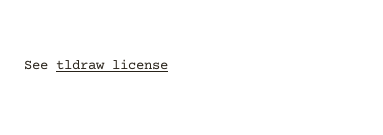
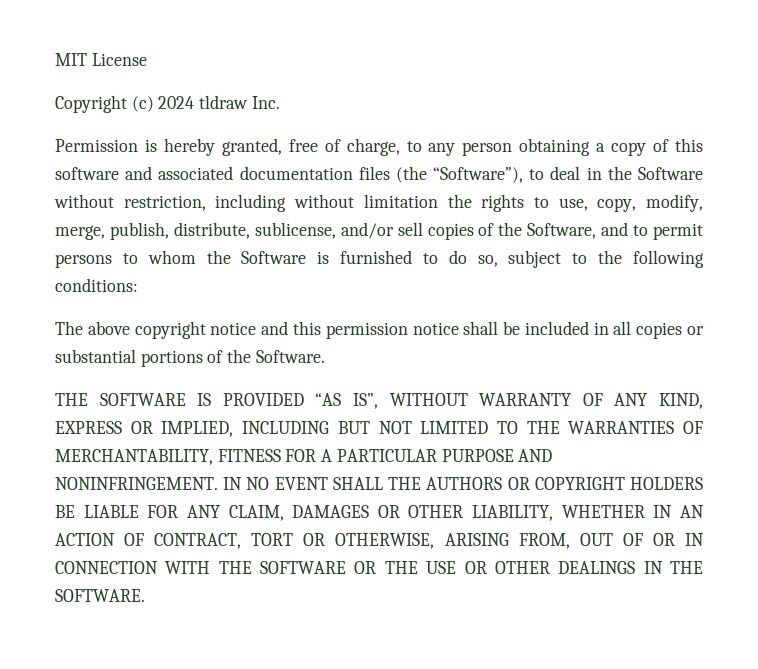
[24,59,168,70] See tldraw license -> [55,53,147,66] [55,95,280,113] [55,138,704,156] [55,166,703,183] [54,194,703,212] [55,222,703,240] [55,250,704,268] [55,278,138,292] [55,321,705,339] [55,349,325,367] [55,393,704,409] [55,421,703,437] [55,449,553,465] [55,477,703,490] [55,505,704,521] [55,533,704,549] [55,561,704,574] [55,589,145,602] MIT License // Copyright (c) 2024 tldraw Inc. // Permission is hereby granted, free of charge, to any person obtaining a copy of this software and associated documentation files (the “Software”), to deal in the Software without restriction, including without limitation the rights to use, copy, modify, merge, publish, distribute, sublicense, and/or sell copies of the Software, and to permit persons to whom the Software is furnished to do so, subject to the following conditions: // The above copyright notice and this permission notice shall be included in all copies or substantial portions of the Software. // THE SOFTWARE IS PROVIDED “AS IS”, WITHOUT WARRANTY OF ANY KIND, EXPRESS OR IMPLIED, INCLUDING BUT NOT LIMITED TO THE WARRANTIES OF MERCHANTABILITY, FITNESS FOR A PARTICULAR PURPOSE AND NONINFRINGEMENT. IN NO EVENT SHALL THE AUTHORS OR COPYRIGHT HOLDERS BE LIABLE FOR ANY CLAIM, DAMAGES OR OTHER LIABILITY, WHETHER IN AN ACTION OF CONTRACT, TORT OR OTHERWISE, ARISING FROM, OUT OF OR IN CONNECTION WITH THE SOFTWARE OR THE USE OR OTHER DEALINGS IN THE SOFTWARE.

